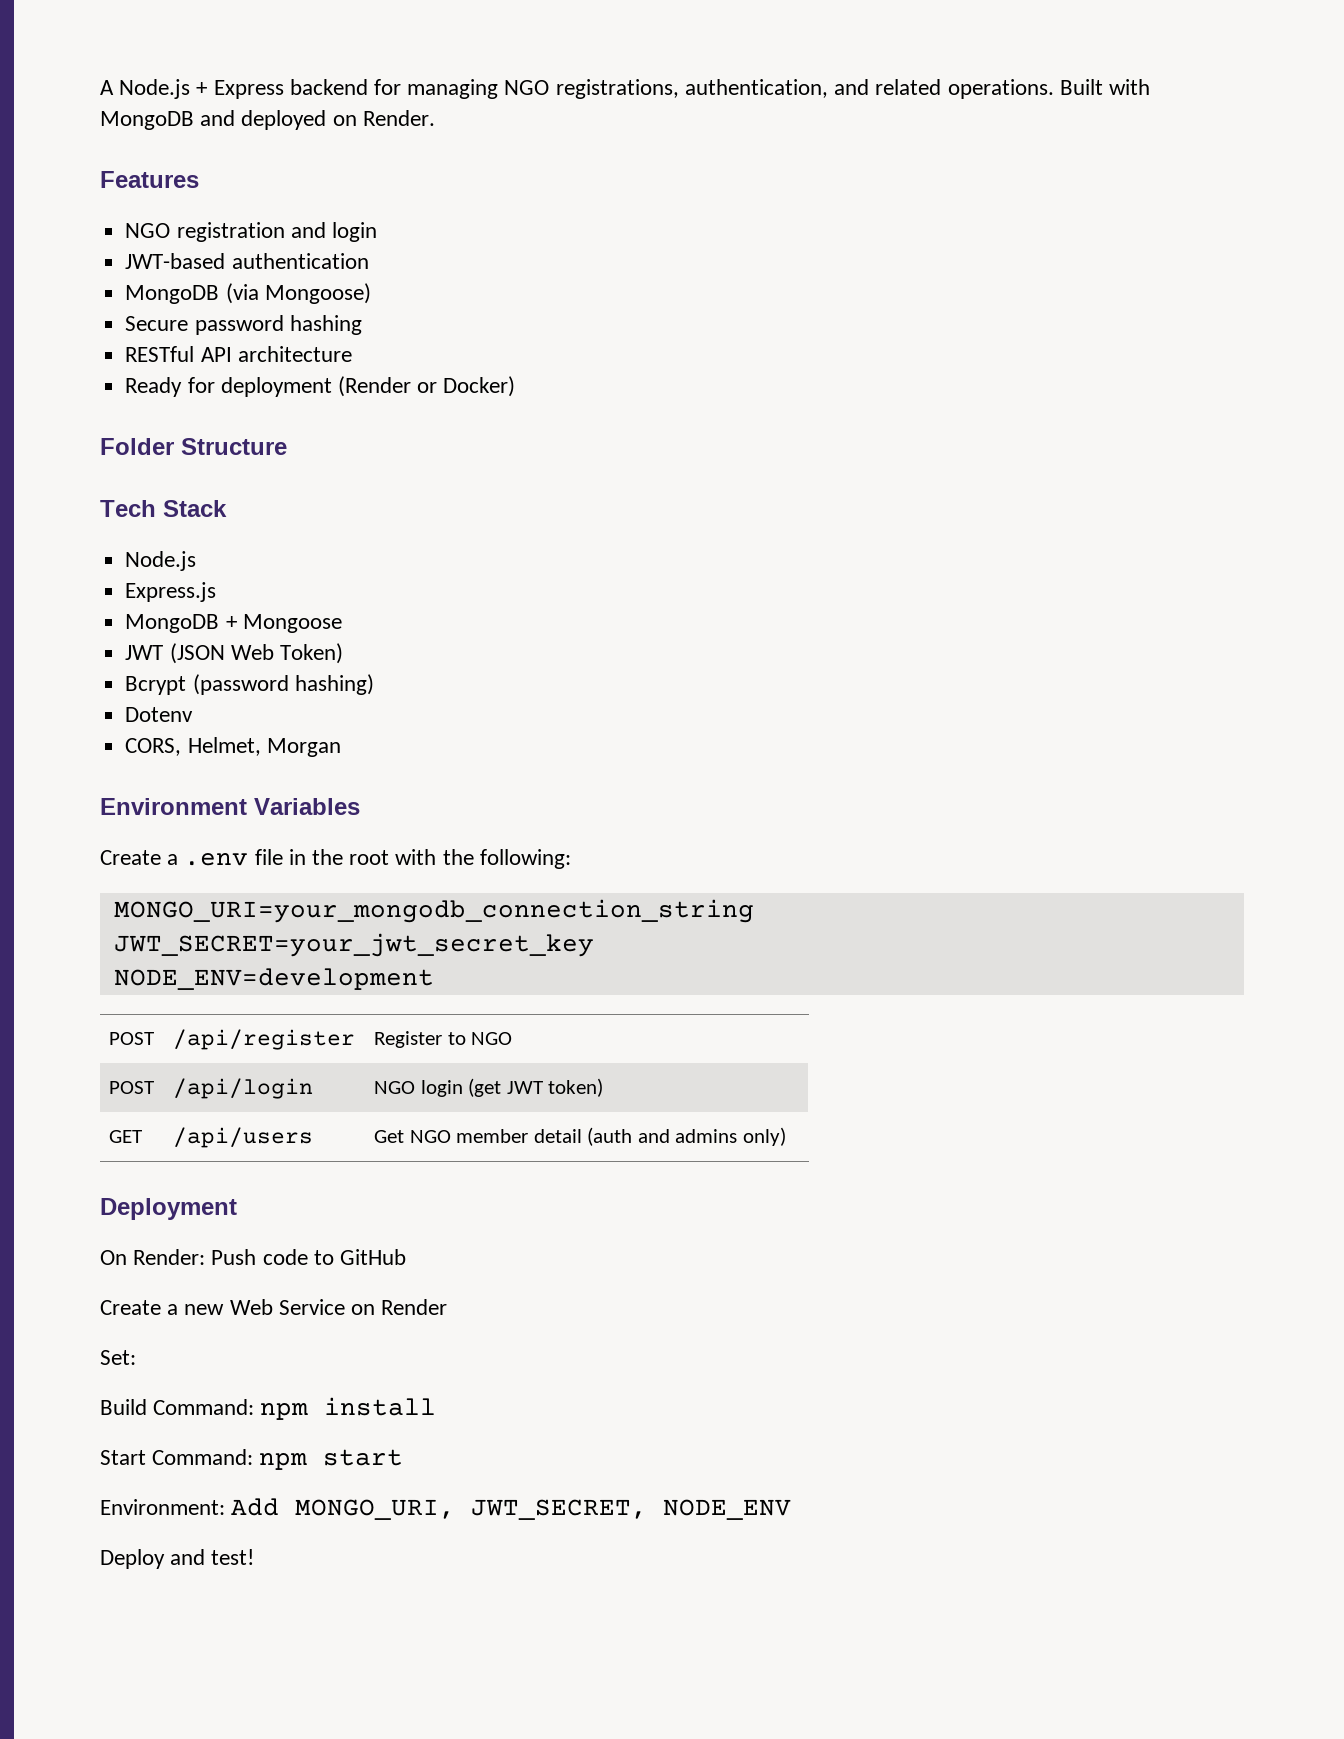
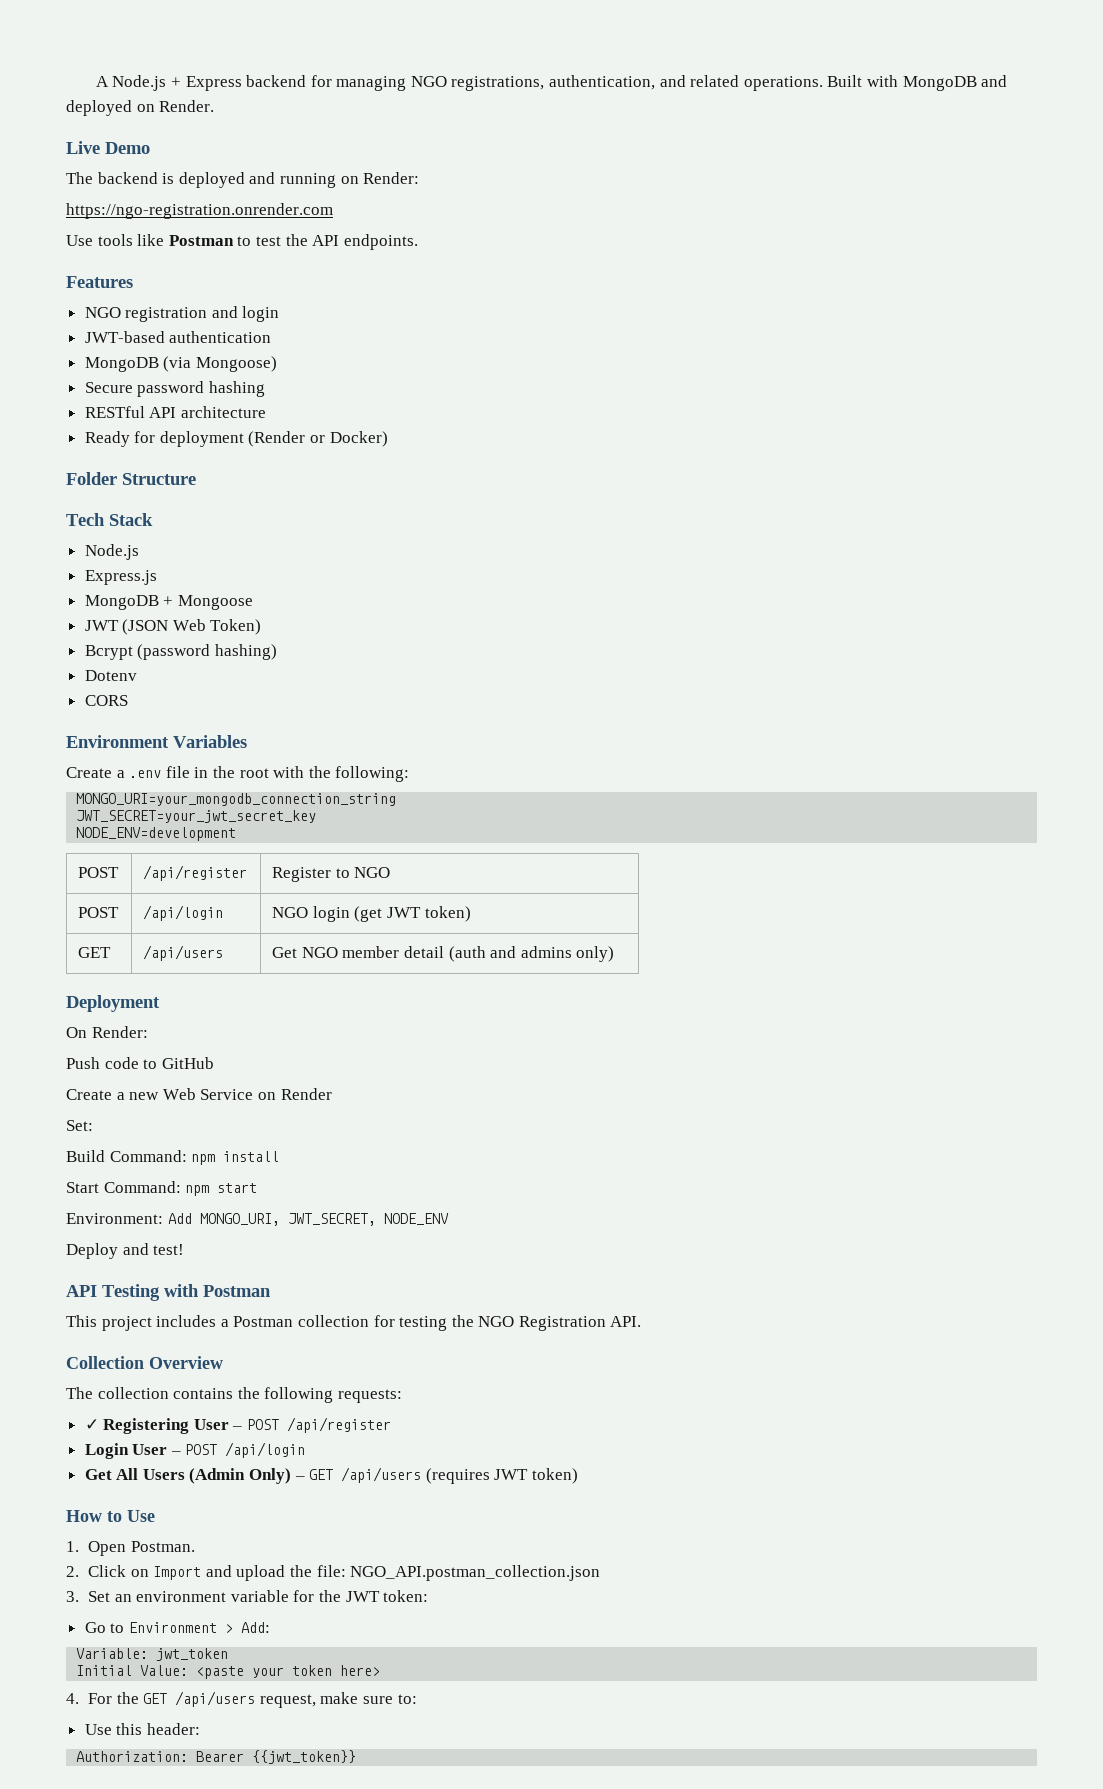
(435, 118) none -> [66,141,150,154] [66,172,420,188] [66,203,333,219] [66,234,418,250] // Live Demo // The backend is deployed and running on Render: // https://ngo-registration.onrender.com // Use tools like Postman to test the API endpoints.
[125,737,341,757] CORS, Helmet, Morgan -> [84,695,128,706] CORS
(206, 1257) none -> (148, 1032) //
(255, 1557) none -> [66,1284,271,1301] [66,1315,642,1331] [66,1356,223,1369] [66,1387,402,1403] [84,1417,392,1434] [84,1442,306,1459] [84,1467,579,1484] [66,1510,155,1522] [66,1541,195,1556] [66,1565,601,1581] [66,1590,429,1602] [84,1622,270,1633] [76,1648,229,1661] [76,1665,381,1679] [66,1691,417,1708] [84,1723,200,1735] [76,1750,357,1764] // API Testing with Postman // This project includes a Postman collection for testing the NGO Registration API. // Collection Overview // The collection contains the following requests: // ✓ Registering User – POST /api/register // Login User – POST /api/login // Get All Users (Admin Only) – GET /api/users (requires JWT token) // How to Use // 1. Open Postman. // 2. Click on Import and upload the file: NGO_API.postman_collection.json // 3. Set an environment variable for the JWT token: // Go to Environment > Add: // Variable: jwt_token // Initial Value: <paste your token here> // 4. For the GET /api/users request, make sure to: // Use this header: // Authorization: Bearer {{jwt_token}}

